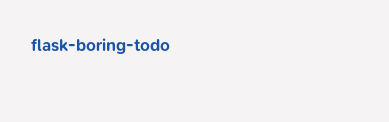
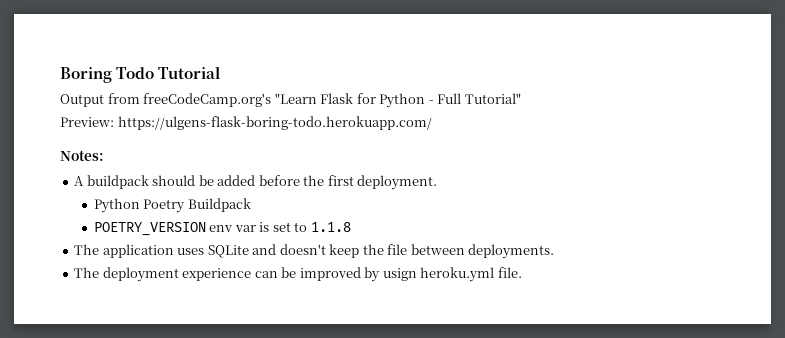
[31,38,170,54] flask-boring-todo -> [60,66,221,83] [60,93,521,108] [60,116,432,130] [60,150,104,161] [74,175,438,190] [93,198,251,213] [93,222,351,236] [74,244,555,259] [74,267,522,282] Boring Todo Tutorial // Output from freeCodeCamp.org's "Learn Flask for Python - Full Tutorial" // Preview: https://ulgens-flask-boring-todo.herokuapp.com/ // Notes: // A buildpack should be added before the first deployment. // Python Poetry Buildpack // POETRY_VERSION env var is set to 1.1.8 // The application uses SQLite and doesn't keep the file between deployments. // The deployment experience can be improved by usign heroku.yml file.

